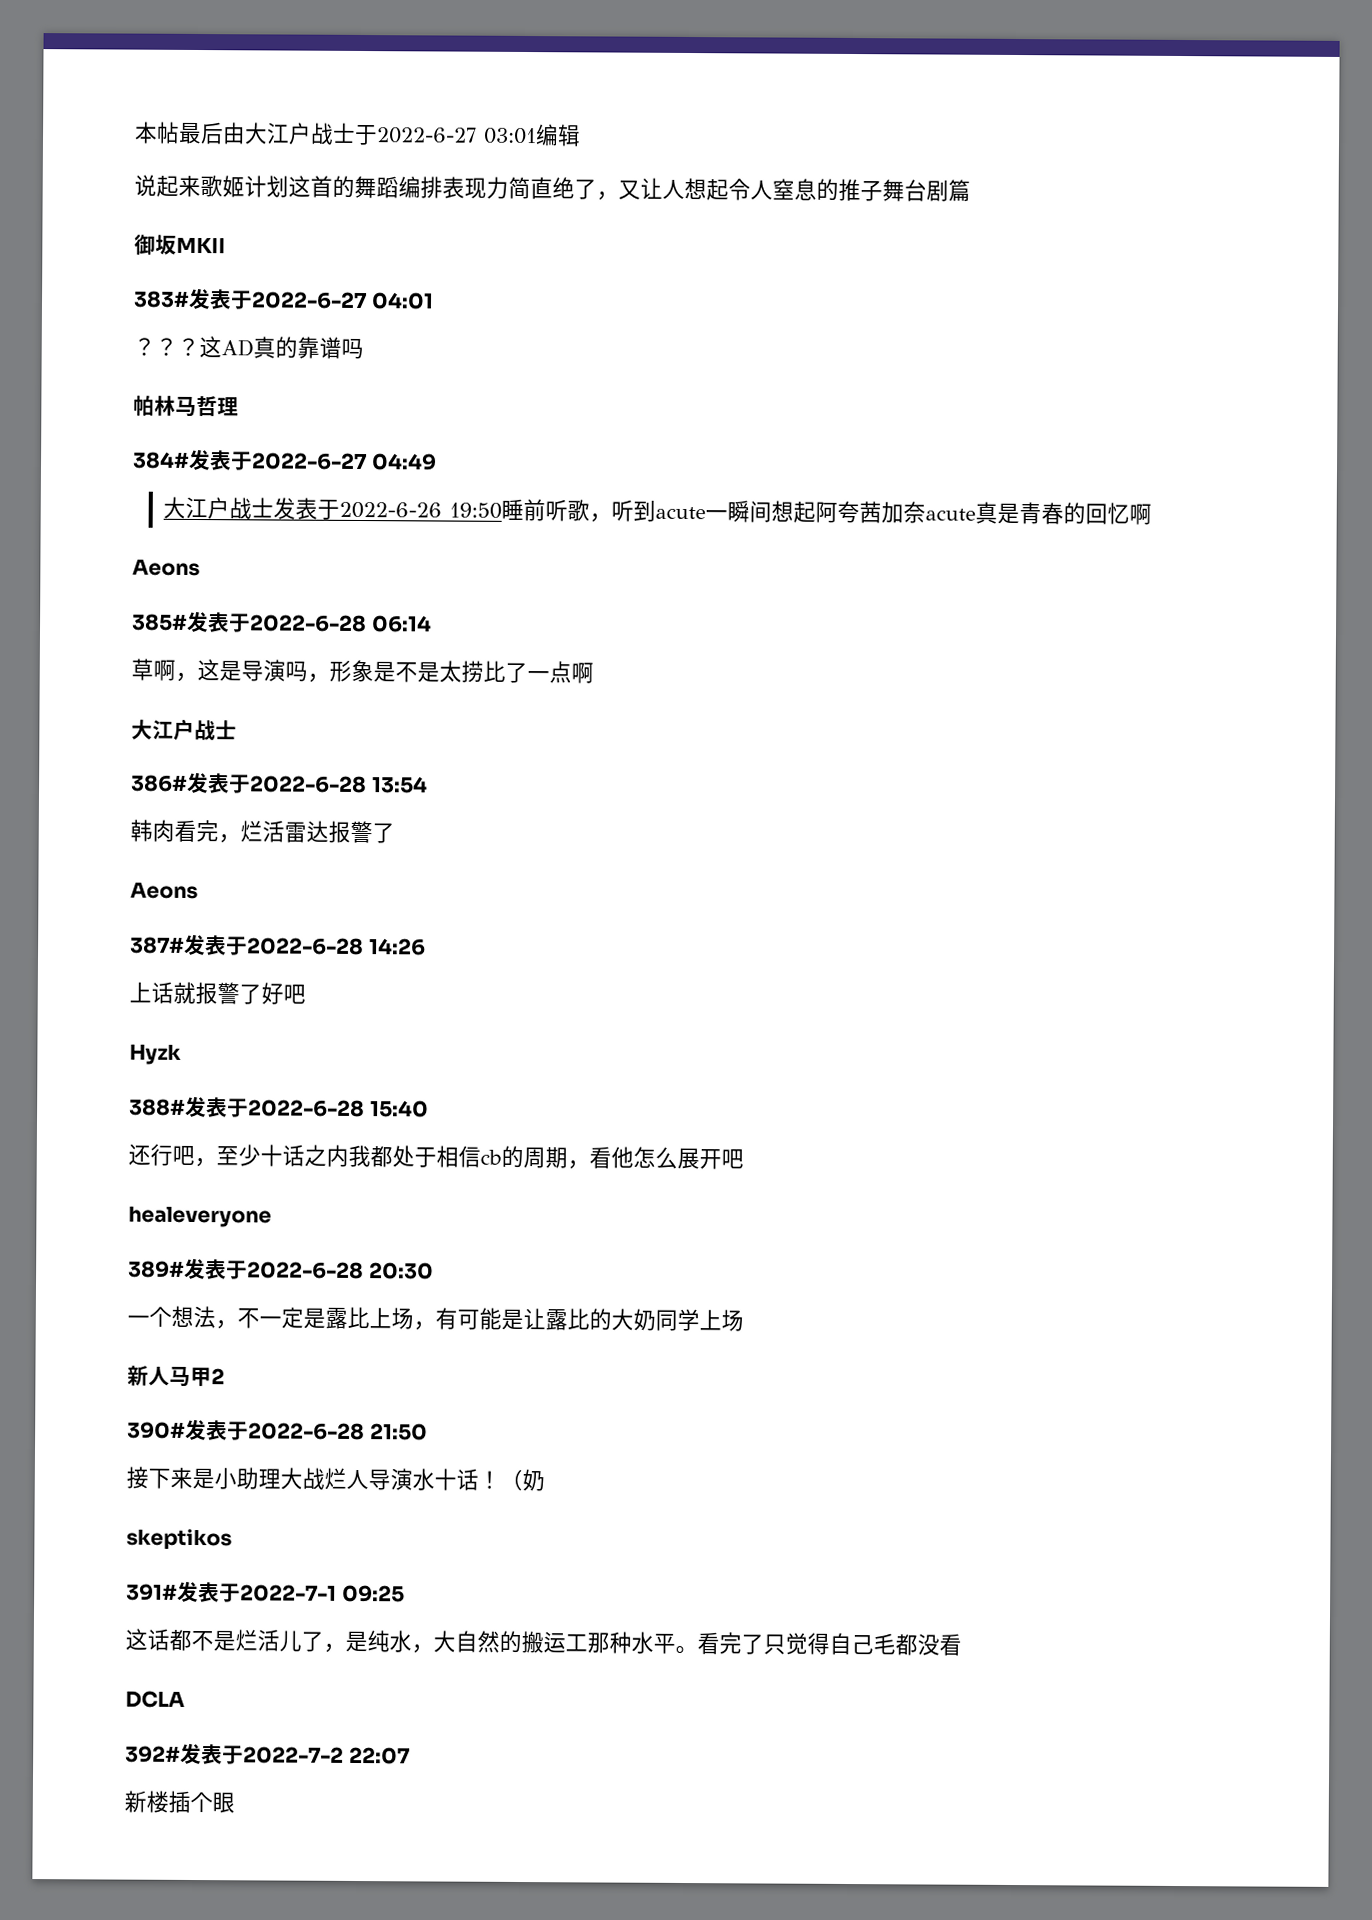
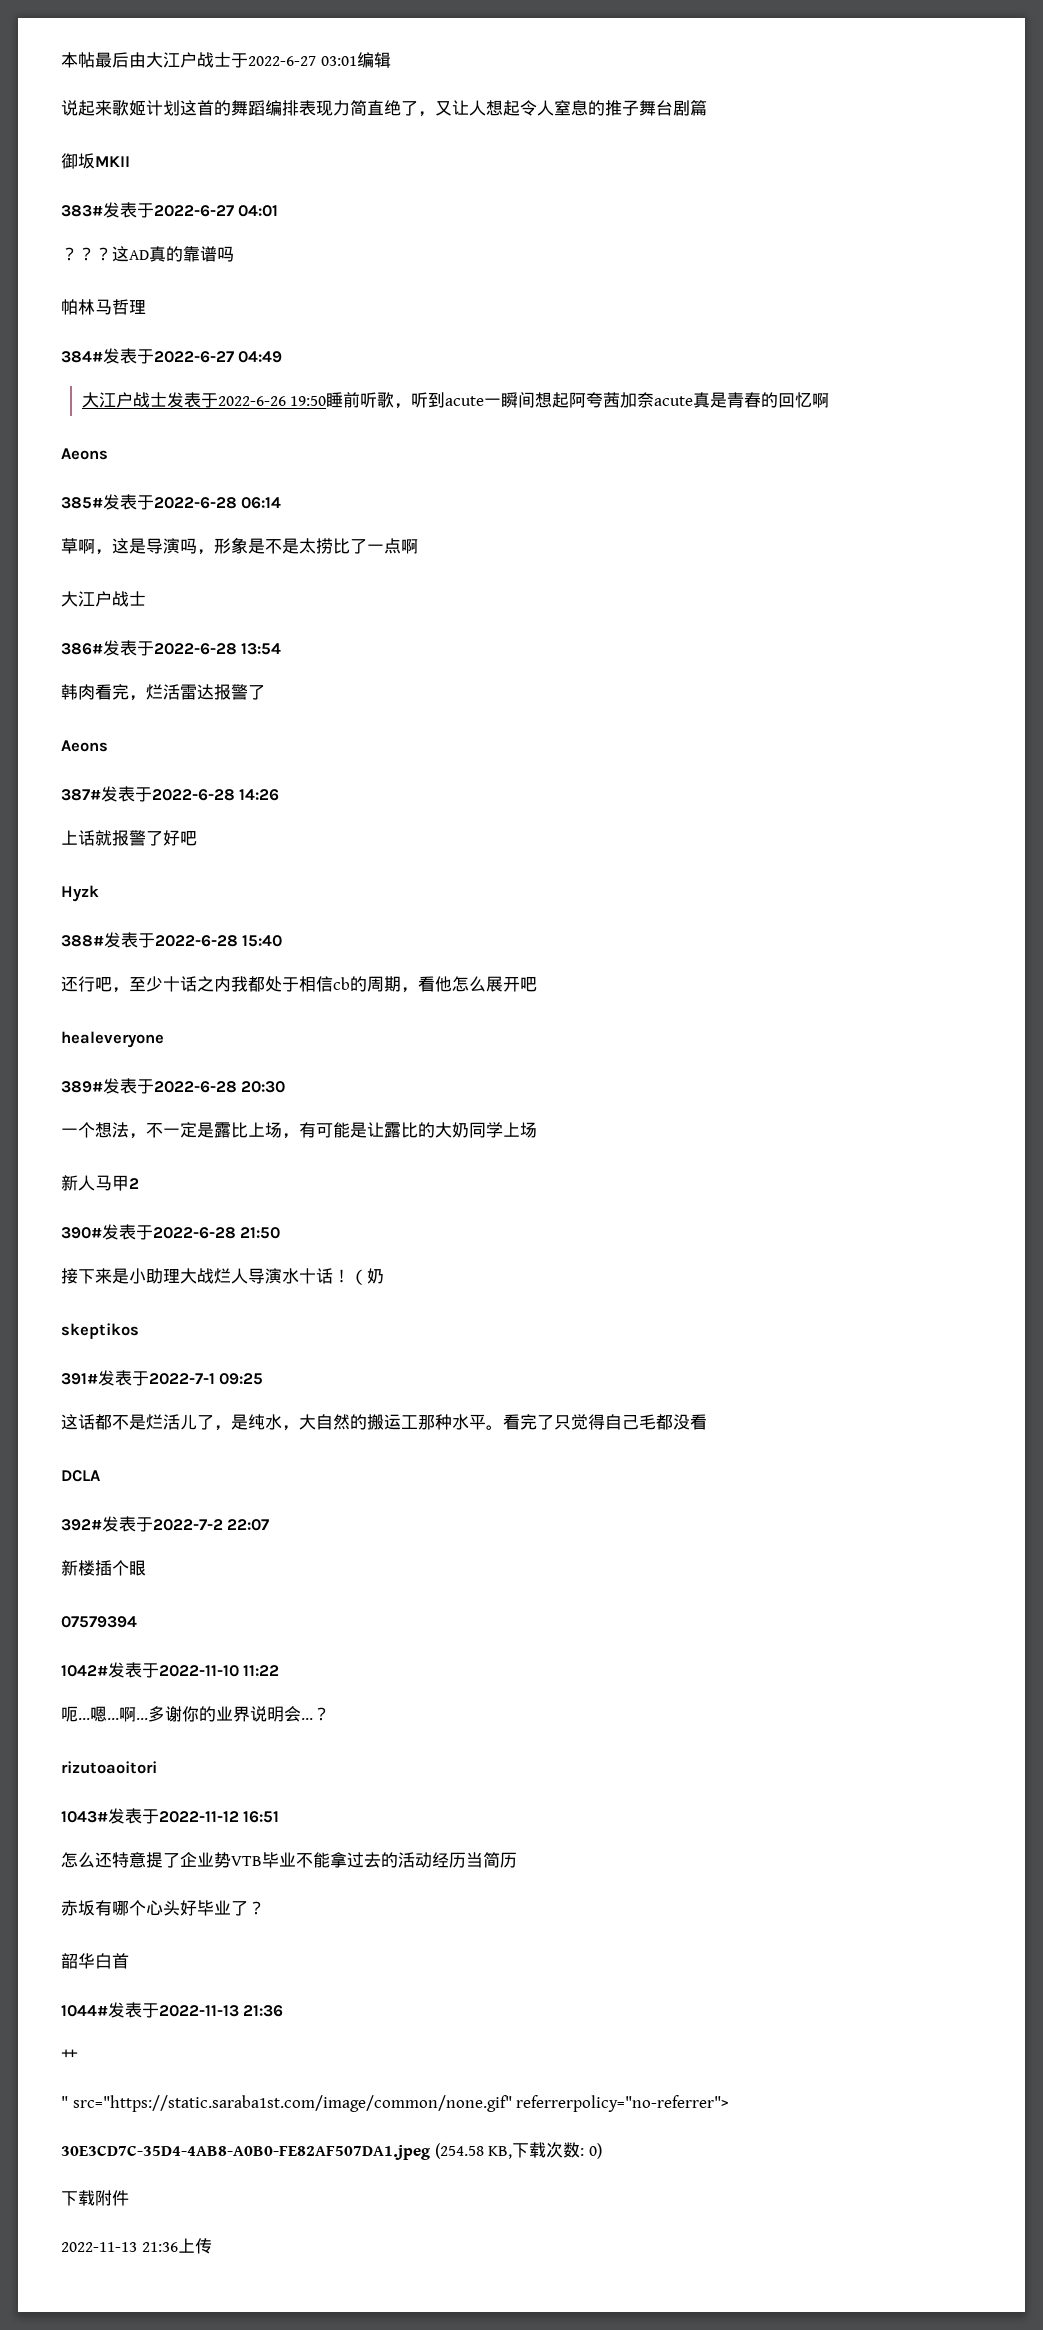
(235, 1803) none -> [61,1616,137,1628] [61,1662,280,1678] [61,1706,330,1722] [61,1761,157,1774] [61,1808,280,1824] [61,1852,517,1868] [61,1900,265,1916] [61,1953,129,1969] [61,2002,284,2018] [61,2049,78,2060] [61,2095,730,2112] [61,2142,602,2160] [61,2190,129,2206] [61,2238,212,2254] // 07579394 // 1042#发表于2022-11-10 11:22 // 呃...嗯...啊...多谢你的业界说明会...？ // rizutoaoitori // 1043#发表于2022-11-12 16:51 // 怎么还特意提了企业势VTB毕业不能拿过去的活动经历当简历 // 赤坂有哪个心头好毕业了？ // 韶华白首 // 1044#发表于2022-11-13 21:36 // 艹 // " src="https://static.saraba1st.com/image/common/none.gif" referrerpolicy="no-referrer"> // 30E3CD7C-35D4-4AB8-A0B0-FE82AF507DA1.jpeg (254.58 KB,下载次数: 0) // 下载附件 // 2022-11-13 21:36上传

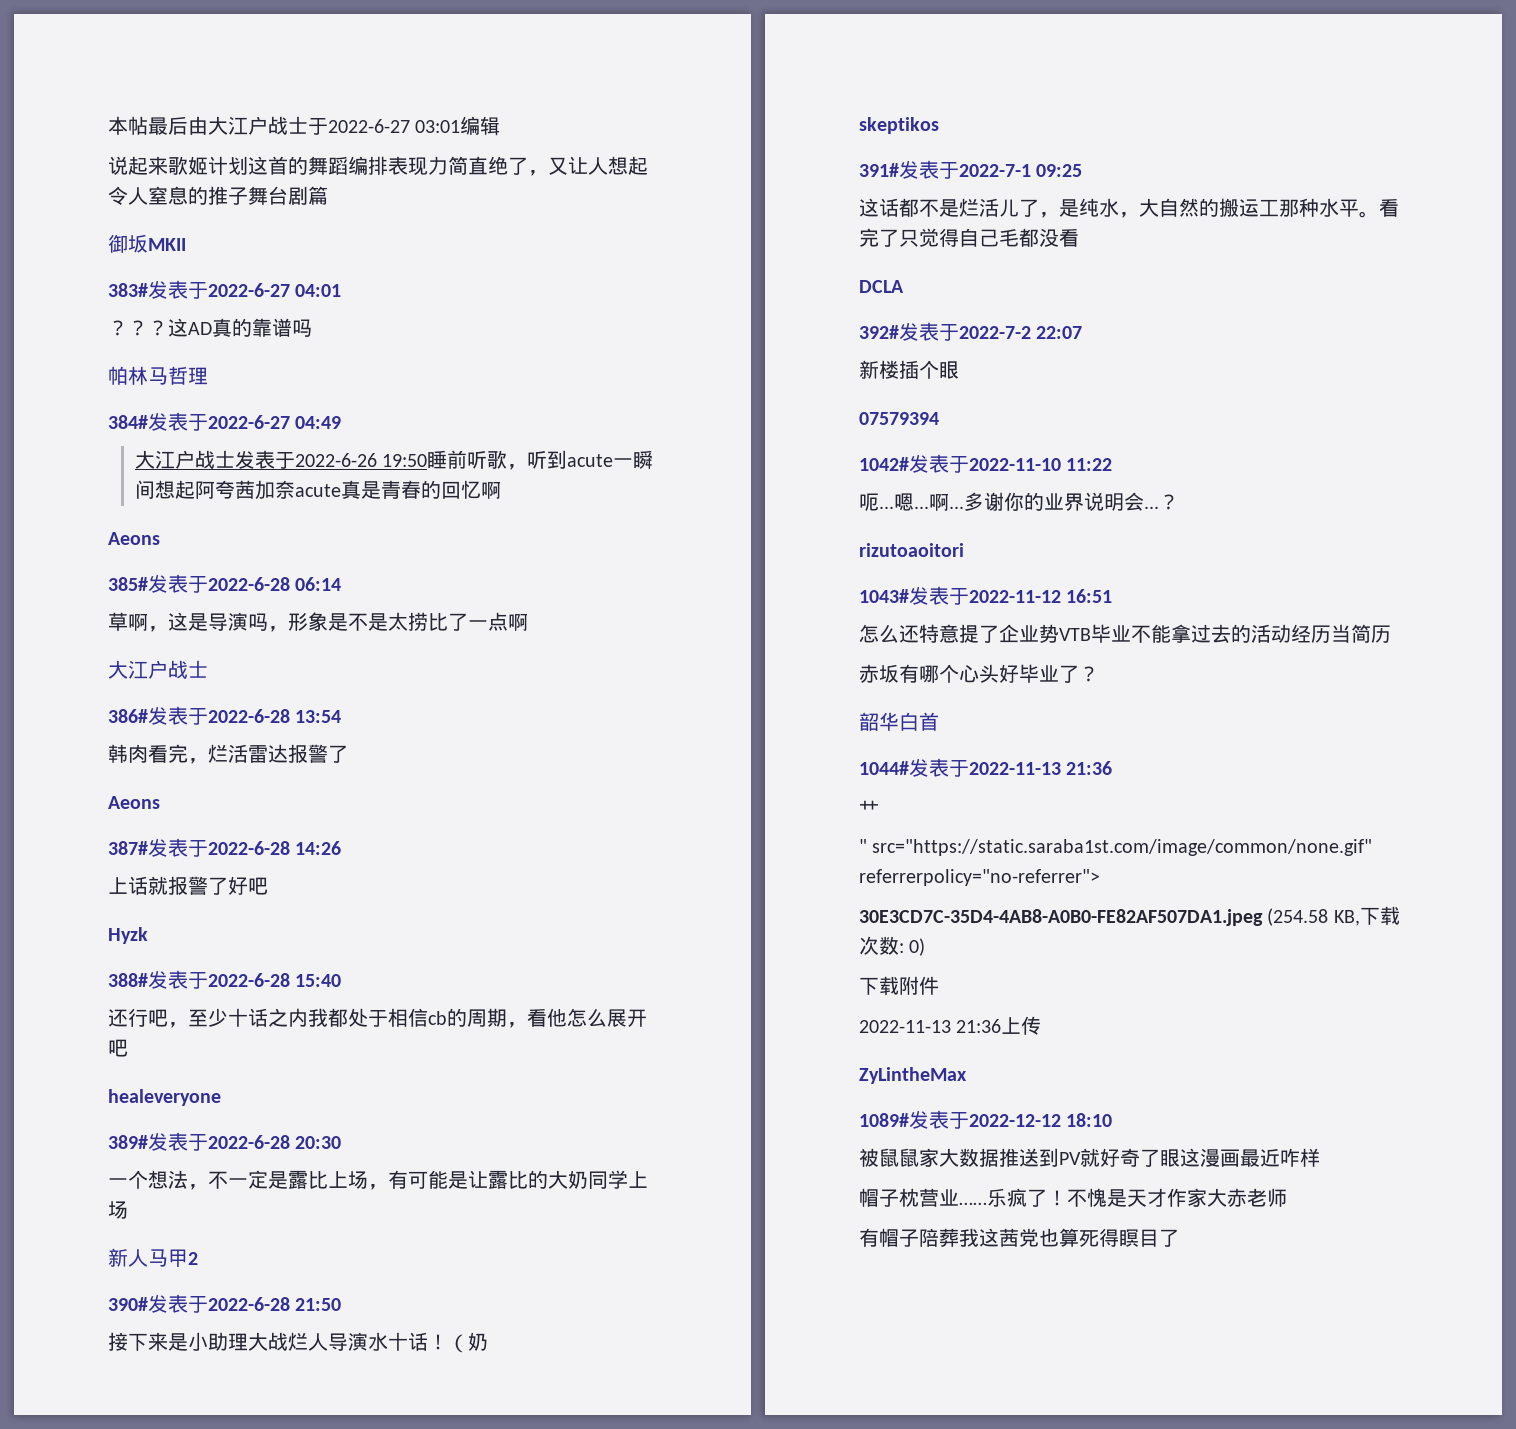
(212, 2246) none -> [859,1067,967,1084] [859,1110,1113,1129] [859,1148,1320,1167] [859,1188,1287,1207] [859,1228,1179,1247] // ZyLintheMax // 1089#发表于2022-12-12 18:10 // 被鼠鼠家大数据推送到PV就好奇了眼这漫画最近咋样 // 帽子枕营业……乐疯了！不愧是天才作家大赤老师 // 有帽子陪葬我这茜党也算死得瞑目了

